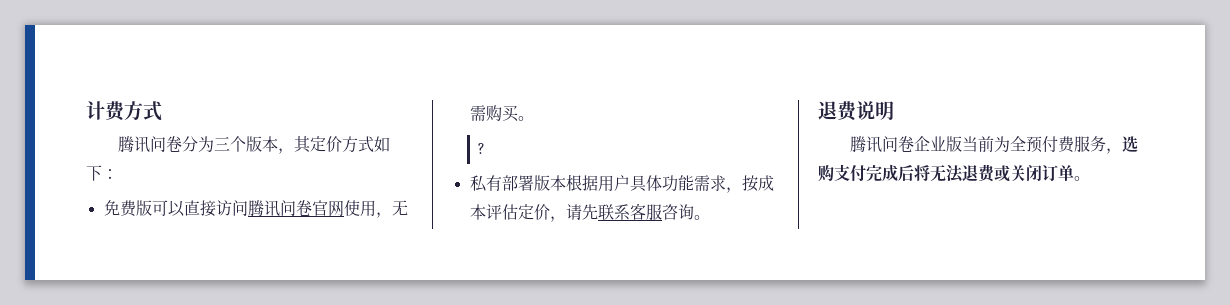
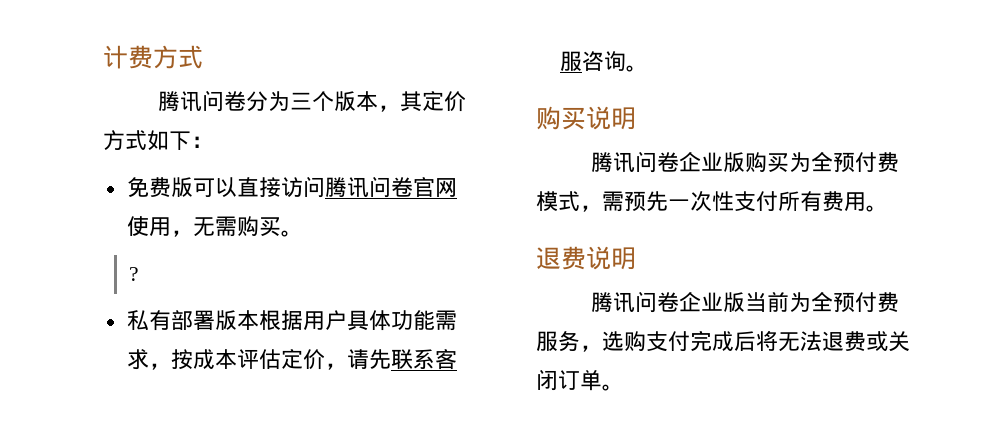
(710, 217) none -> [536,106,636,130] [590,151,899,173] [536,191,888,212] // 购买说明 // 腾讯问卷企业版购买为全预付费模式，需预先一次性支付所有费用。

